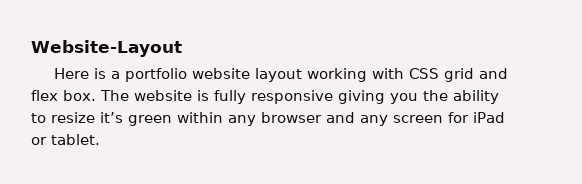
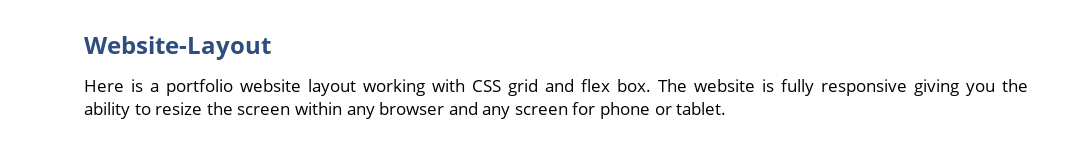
[100,112,172,126] it’s green -> [206,102,291,115] the screen
[473,112,505,123] iPad -> [600,102,651,119] phone

